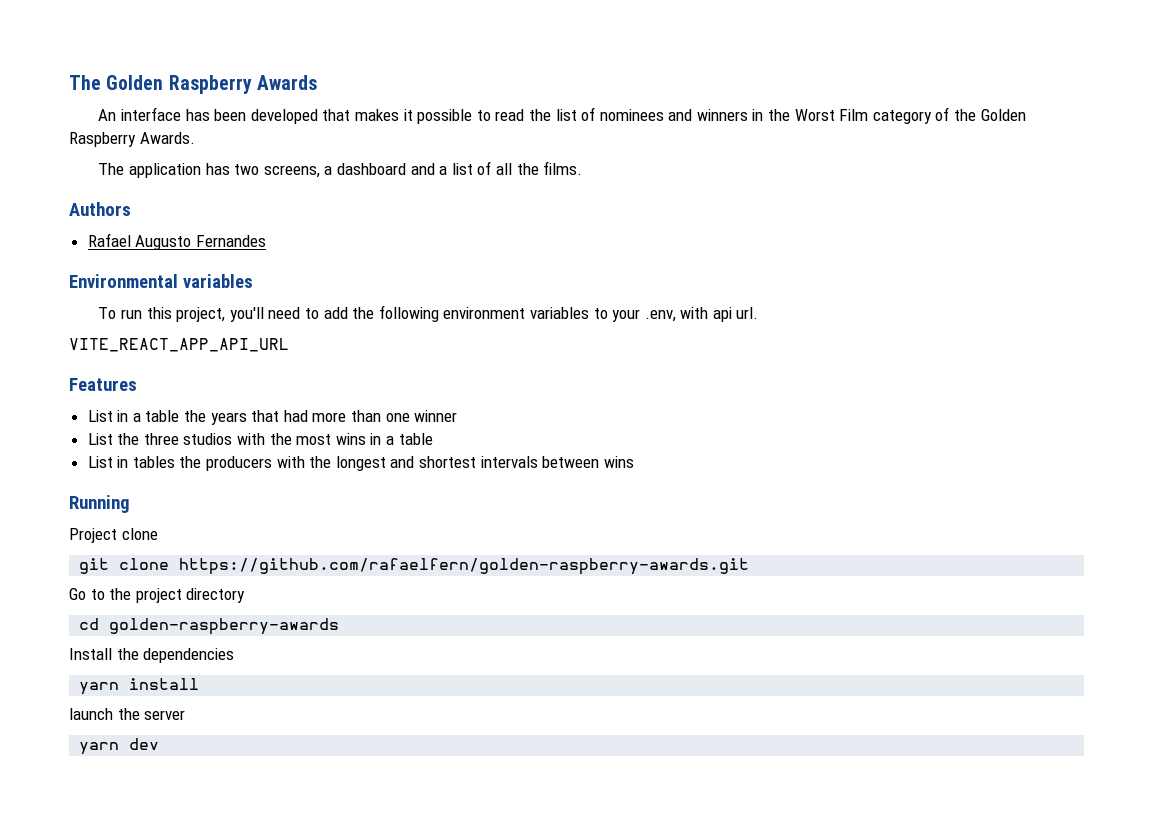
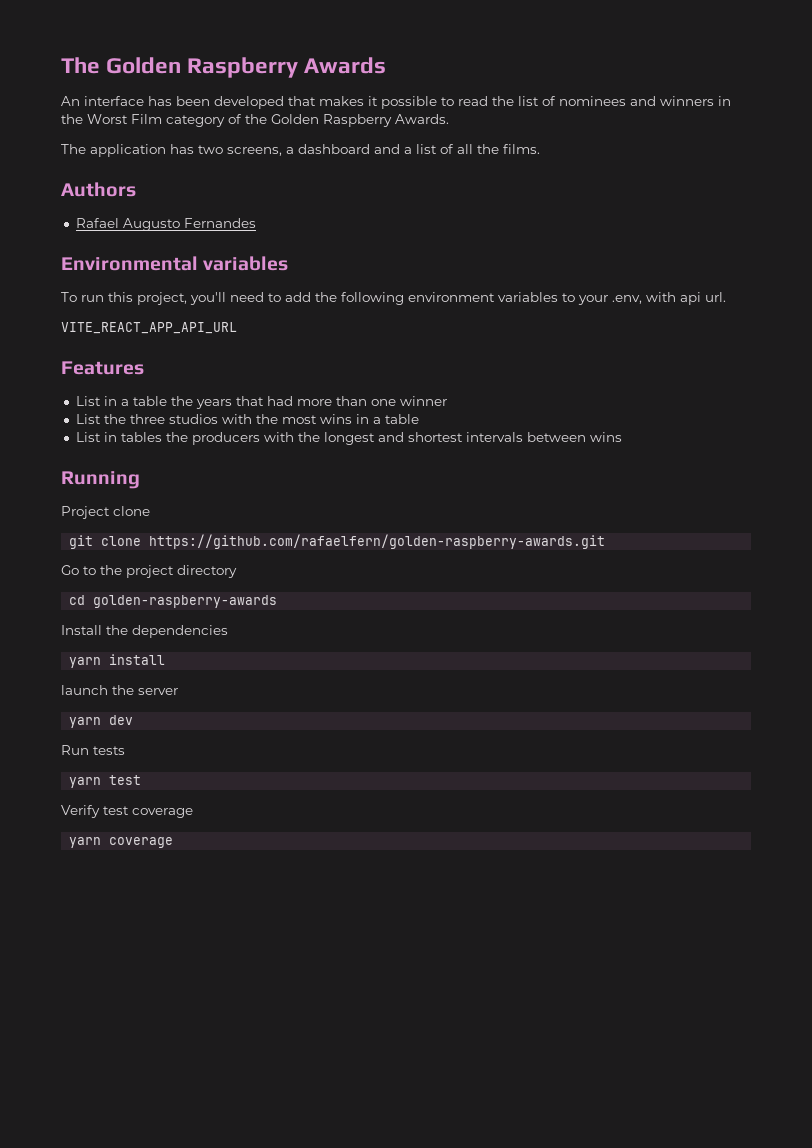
(160, 744) none -> [61,745,125,755] [69,775,142,788] [61,805,193,818] [69,837,174,848] // Run tests // yarn test // Verify test coverage // yarn coverage

